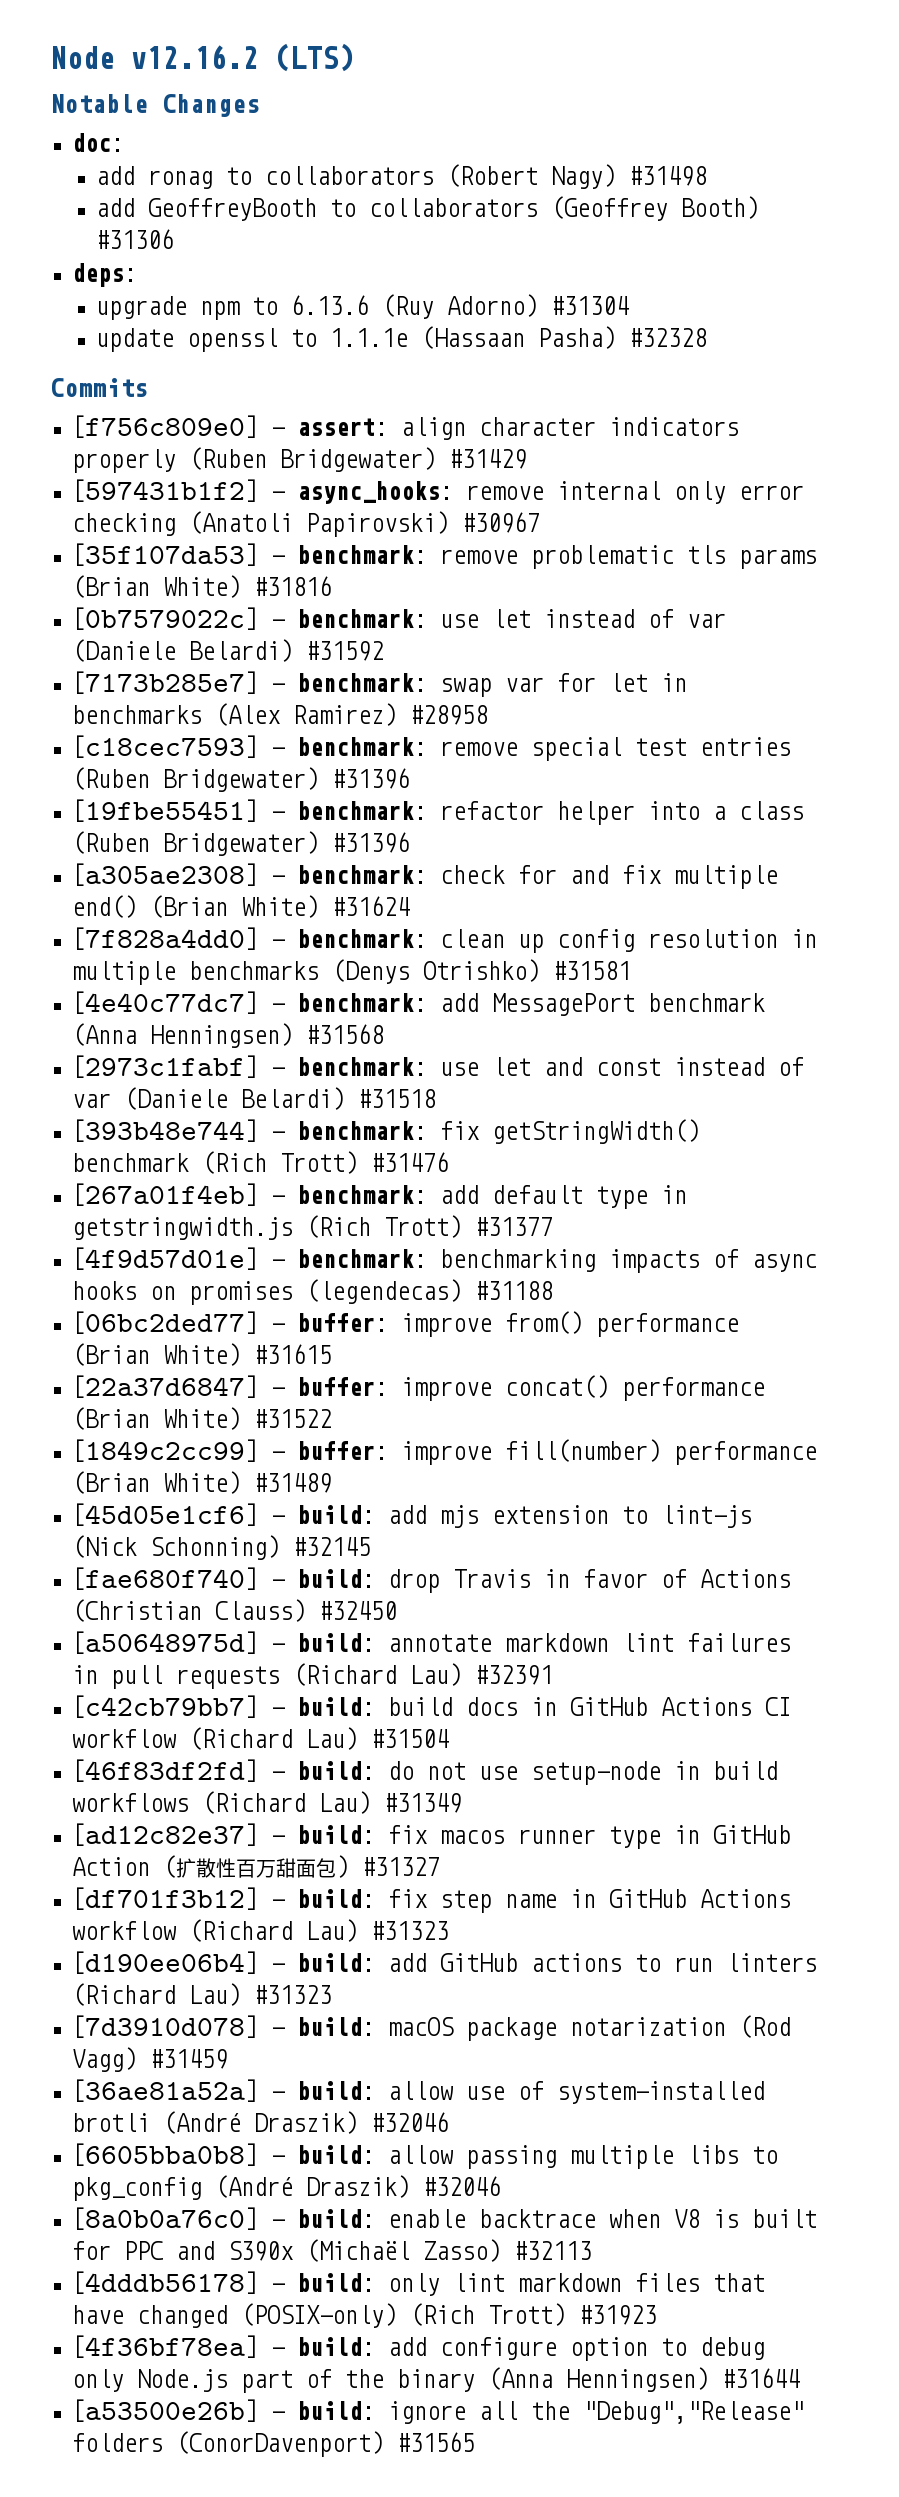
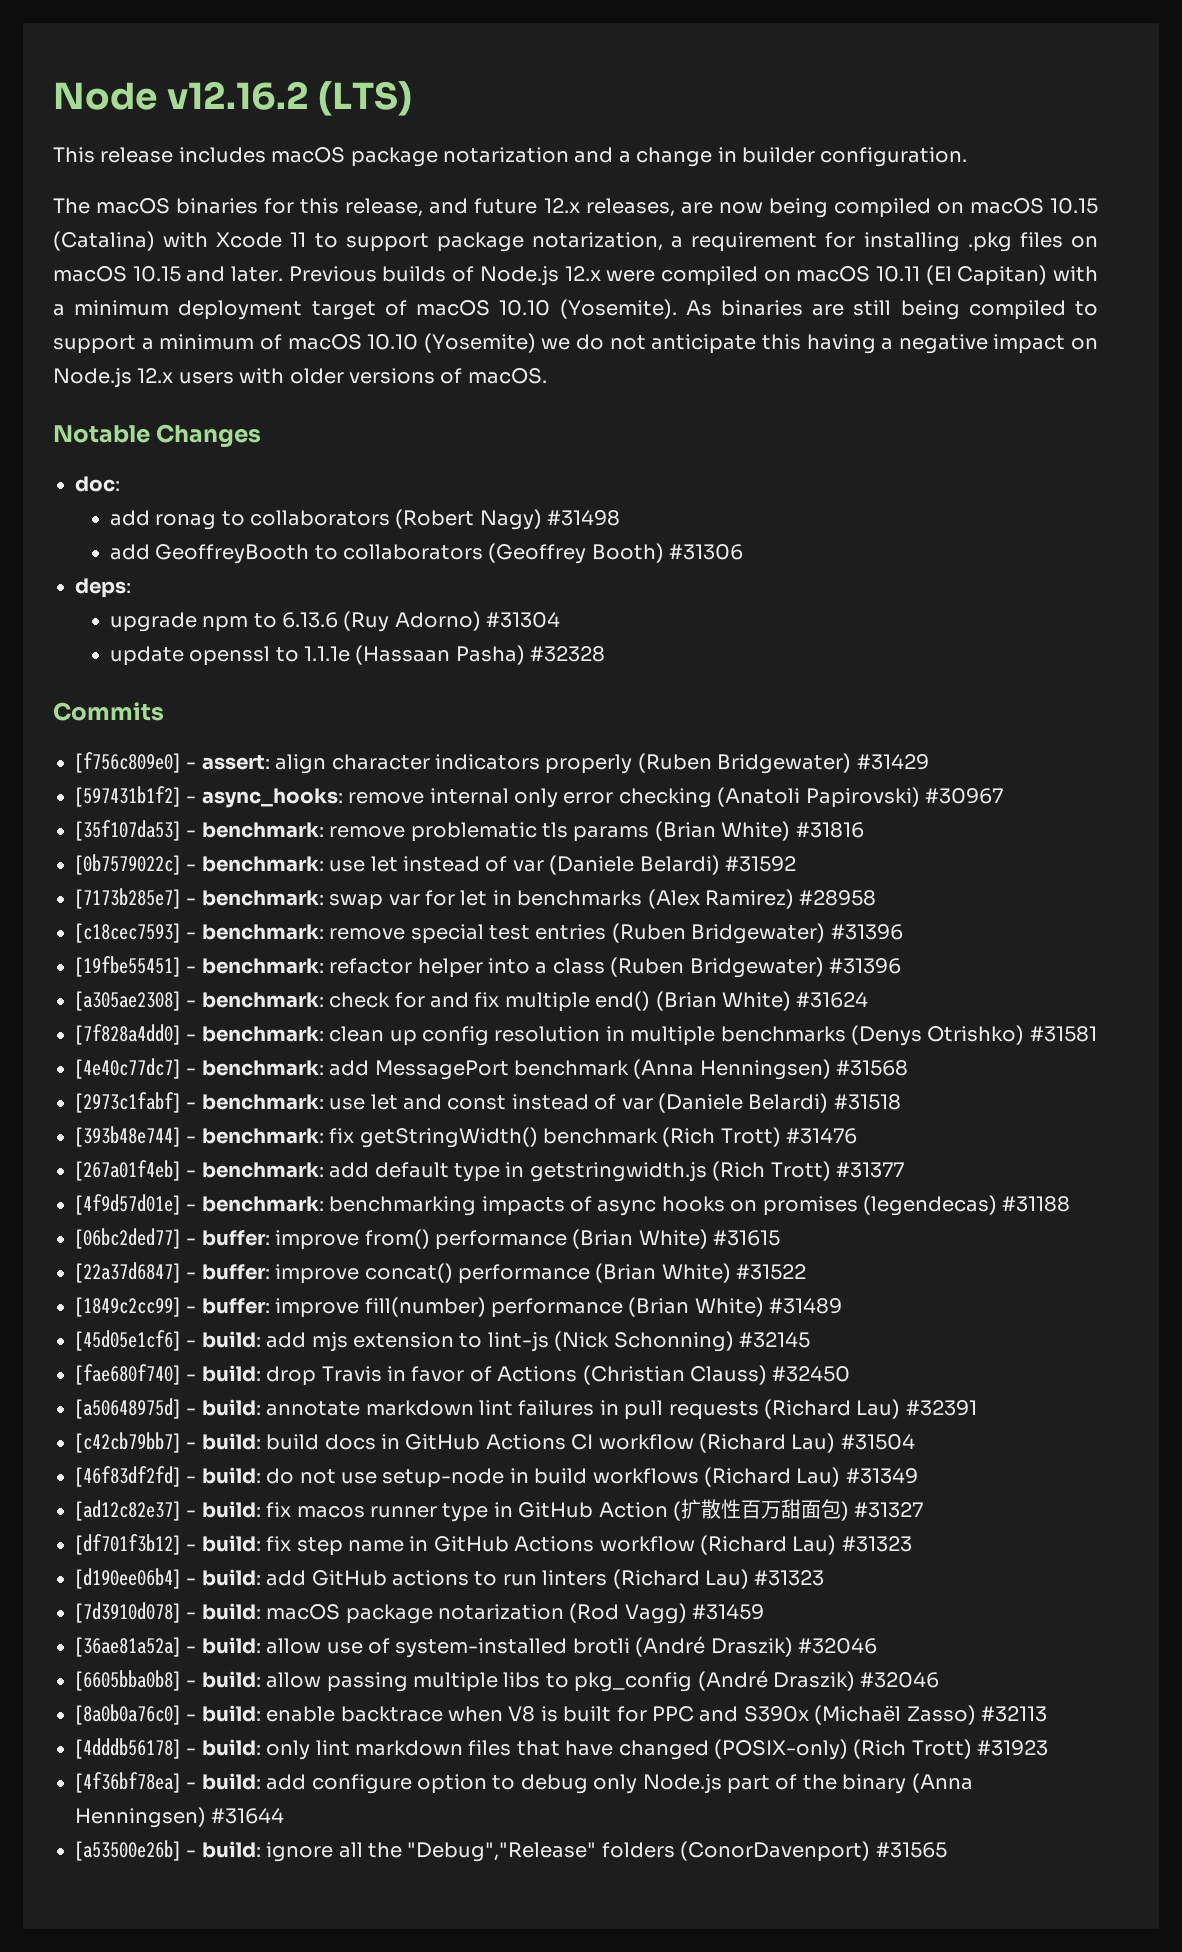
(354, 57) none -> [53,147,968,167] [53,198,1098,218] [53,231,1098,252] [53,265,1098,286] [53,299,1098,320] [53,333,1098,354] [53,368,547,388] // This release includes macOS package notarization and a change in builder configuration. // The macOS binaries for this release, and future 12.x releases, are now being compiled on macOS 10.15 (Catalina) with Xcode 11 to support package notarization, a requirement for installing .pkg files on macOS 10.15 and later. Previous builds of Node.js 12.x were compiled on macOS 10.11 (El Capitan) with a minimum deployment target of macOS 10.10 (Yosemite). As binaries are still being compiled to support a minimum of macOS 10.10 (Yosemite) we do not anticipate this having a negative impact on Node.js 12.x users with older versions of macOS.

